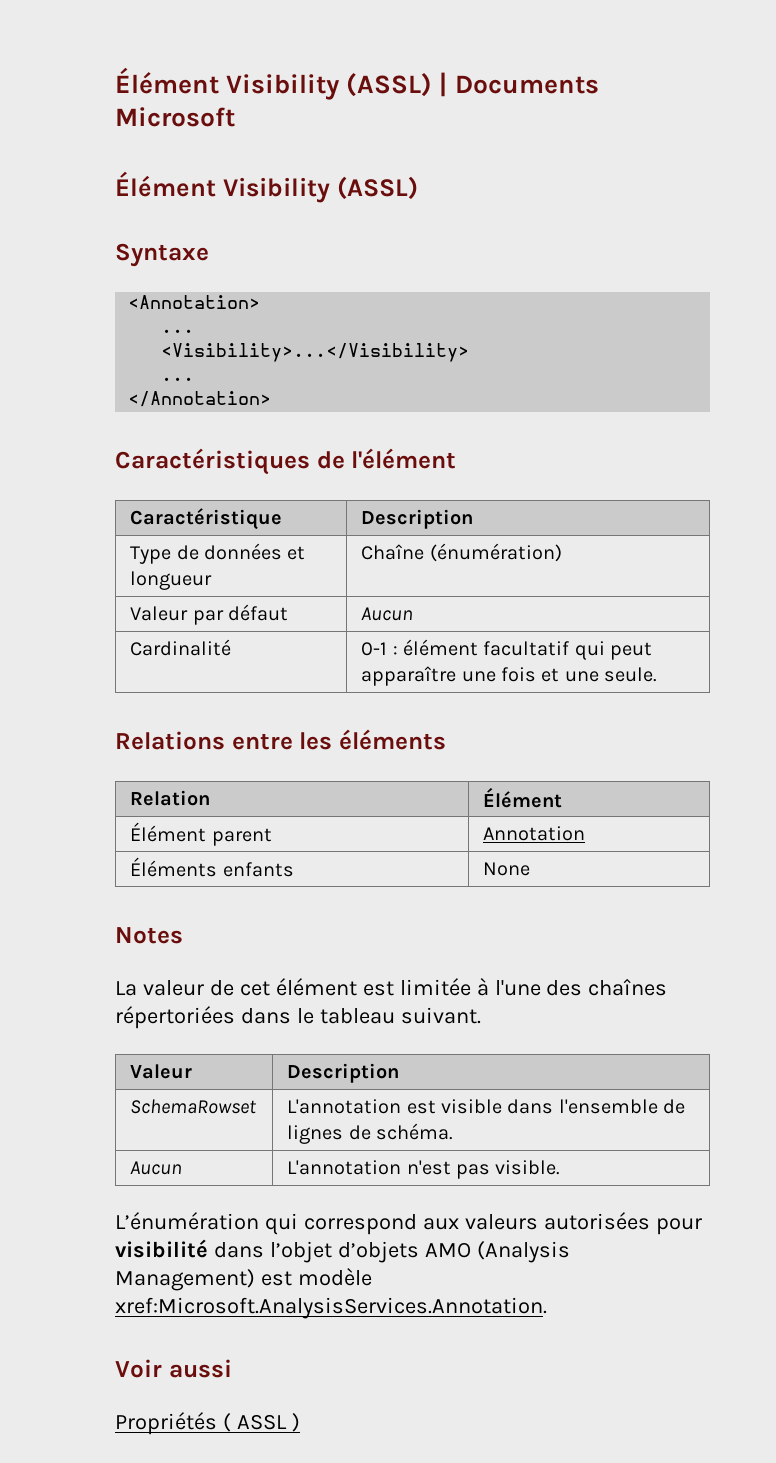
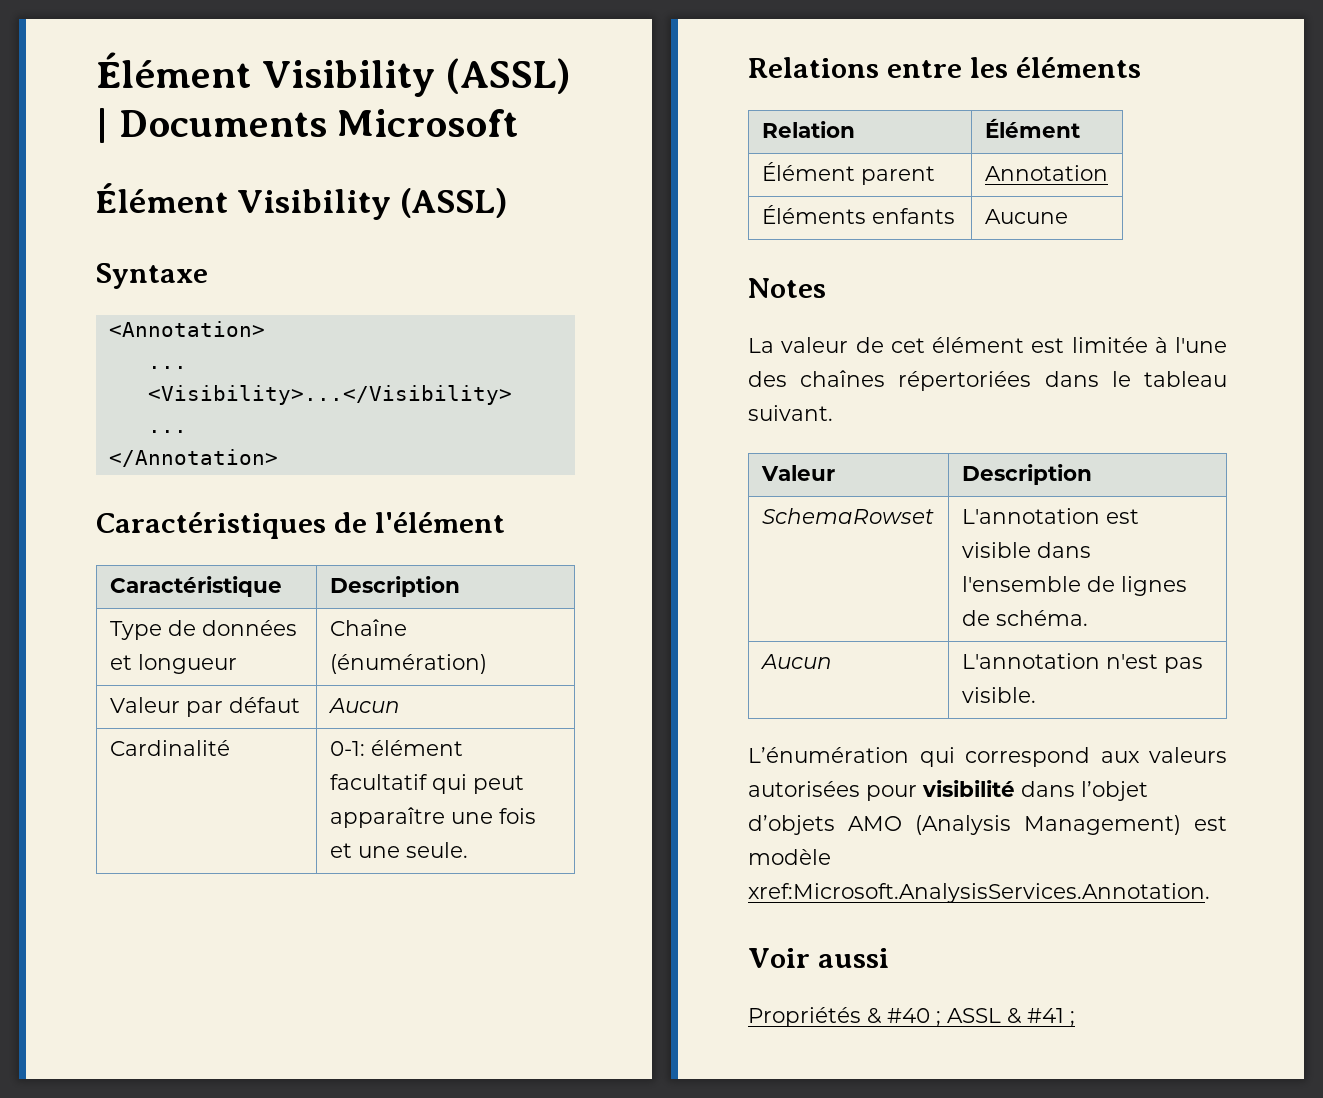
[361,642,398,656] 0-1 : -> [329,741,365,756] 0-1:
[483,862,531,876] | None -> [984,209,1068,224] | Aucune
[222,1413,300,1432] ( ASSL ) -> [867,1008,1075,1027] & #40 ; ASSL & #41 ;

